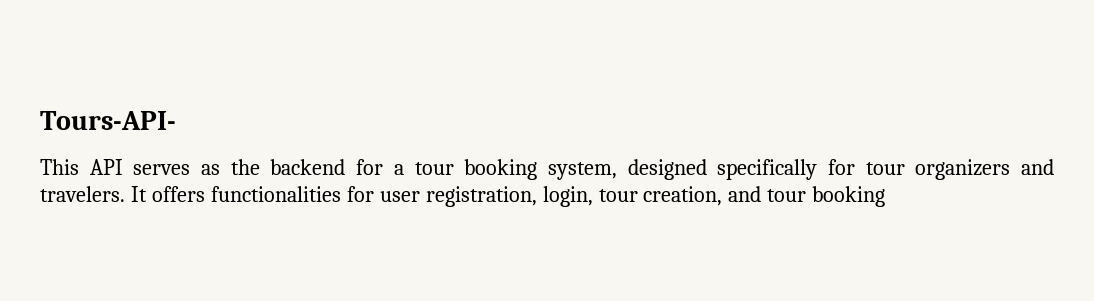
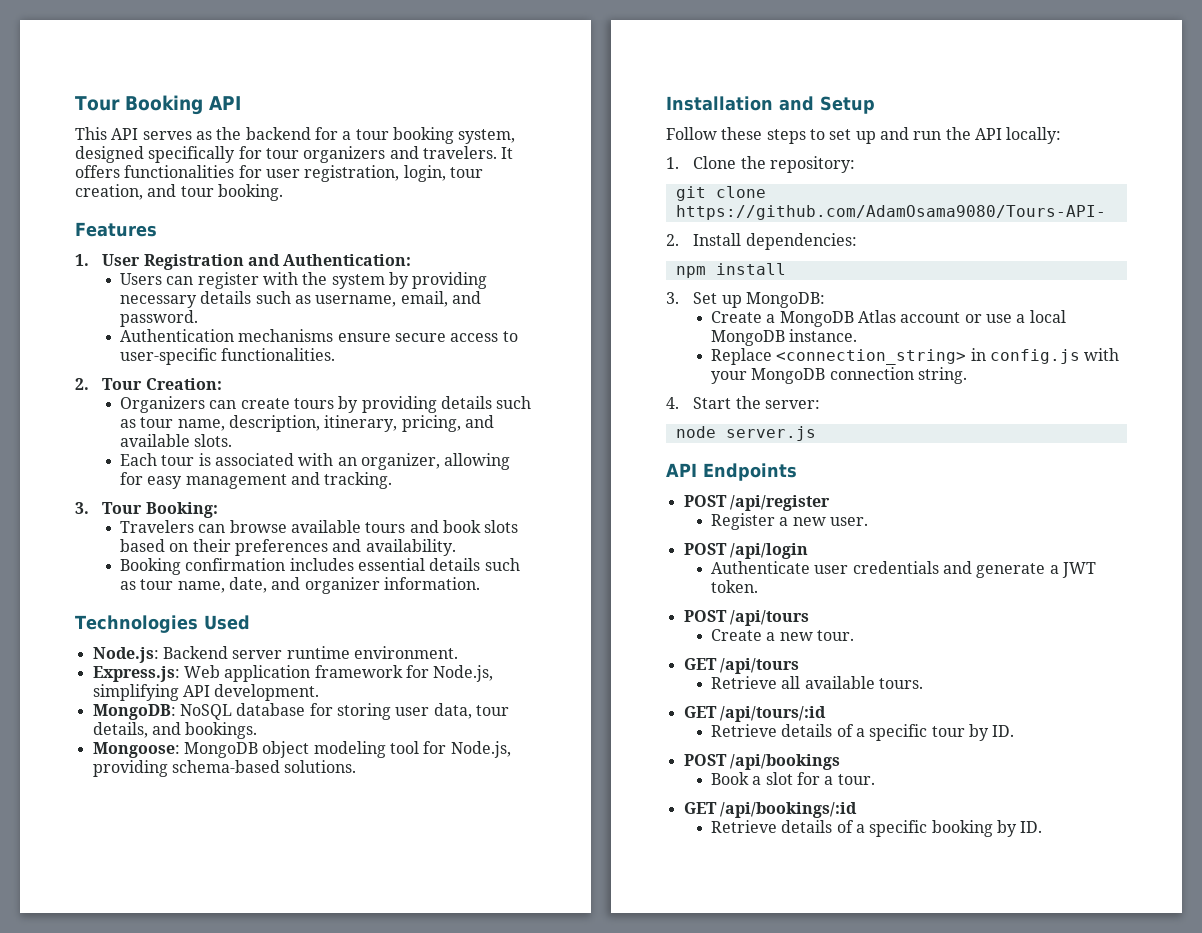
[40,111,176,130] Tours-API- -> [75,95,241,115] Tour Booking API
[812,186,886,207] booking -> [217,184,283,201] [75,222,157,237] [75,254,412,270] [119,272,488,289] [119,291,481,308] [119,310,198,327] [119,329,518,342] [119,348,336,365] [75,378,222,390] [119,396,532,413] [119,415,494,432] [119,434,233,447] [119,453,511,470] [119,472,393,489] [75,502,218,518] [119,520,519,533] [119,539,456,556] [119,558,520,575] [119,577,480,594] [75,615,250,633] [92,646,458,663] [92,665,494,682] [92,684,320,701] [92,703,509,720] [92,722,258,739] [92,741,511,758] [92,760,357,777] [666,96,875,114] [666,127,1062,144] [666,156,855,173] [675,186,766,201] [675,205,1106,220] [666,233,857,250] [675,263,786,278] [666,292,825,308] [710,310,1066,327] [710,329,858,346] [710,348,1120,365] [710,367,967,384] [666,396,820,409] [675,426,816,441] [666,463,797,481] [683,495,830,511] [710,513,868,530] [683,543,808,559] [710,561,1096,578] [710,580,758,593] [683,610,809,626] [710,629,854,641] [683,658,799,674] [710,676,923,689] [683,706,826,722] [710,724,1015,741] [683,754,840,770] [710,772,875,785] [683,802,857,818] [710,820,1043,837] booking. // Features // 1. User Registration and Authentication: // Users can register with the system by providing necessary details such as username, email, and password. // Authentication mechanisms ensure secure access to user-specific functionalities. // 2. Tour Creation: // Organizers can create tours by providing details such as tour name, description, itinerary, pricing, and available slots. // Each tour is associated with an organizer, allowing for easy management and tracking. // 3. Tour Booking: // Travelers can browse available tours and book slots based on their preferences and availability. // Booking confirmation includes essential details such as tour name, date, and organizer information. // Technologies Used // Node.js: Backend server runtime environment. // Express.js: Web application framework for Node.js, simplifying API development. // MongoDB: NoSQL database for storing user data, tour details, and bookings. // Mongoose: MongoDB object modeling tool for Node.js, providing schema-based solutions. // Installation and Setup // Follow these steps to set up and run the API locally: // 1. Clone the repository: // git clone https://github.com/AdamOsama9080/Tours-API- // 2. Install dependencies: // npm install // 3. Set up MongoDB: // Create a MongoDB Atlas account or use a local MongoDB instance. // Replace <connection_string> in config.js with your MongoDB connection string. // 4. Start the server: // node server.js // API Endpoints // POST /api/register // Register a new user. // POST /api/login // Authenticate user credentials and generate a JWT token. // POST /api/tours // Create a new tour. // GET /api/tours // Retrieve all available tours. // GET /api/tours/:id // Retrieve details of a specific tour by ID. // POST /api/bookings // Book a slot for a tour. // GET /api/bookings/:id // Retrieve details of a specific booking by ID.

